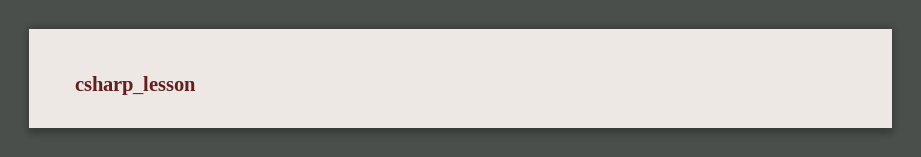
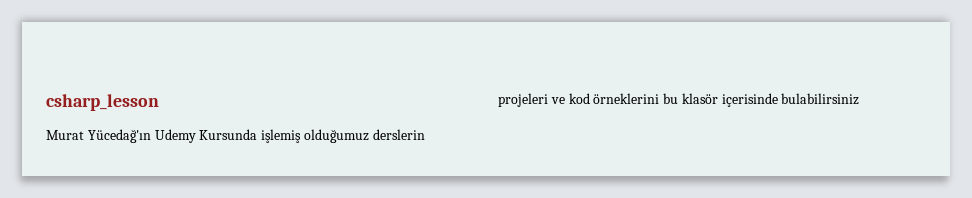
(196, 85) none -> [46,129,425,143] [498,93,860,107] // Murat Yücedağ'ın Udemy Kursunda işlemiş olduğumuz derslerin projeleri ve kod örneklerini bu klasör içerisinde bulabilirsiniz

